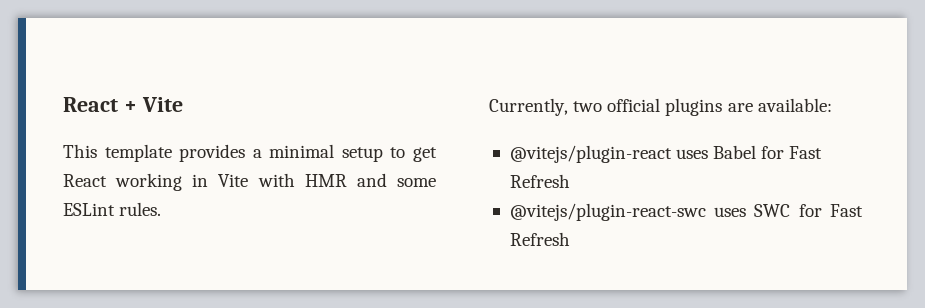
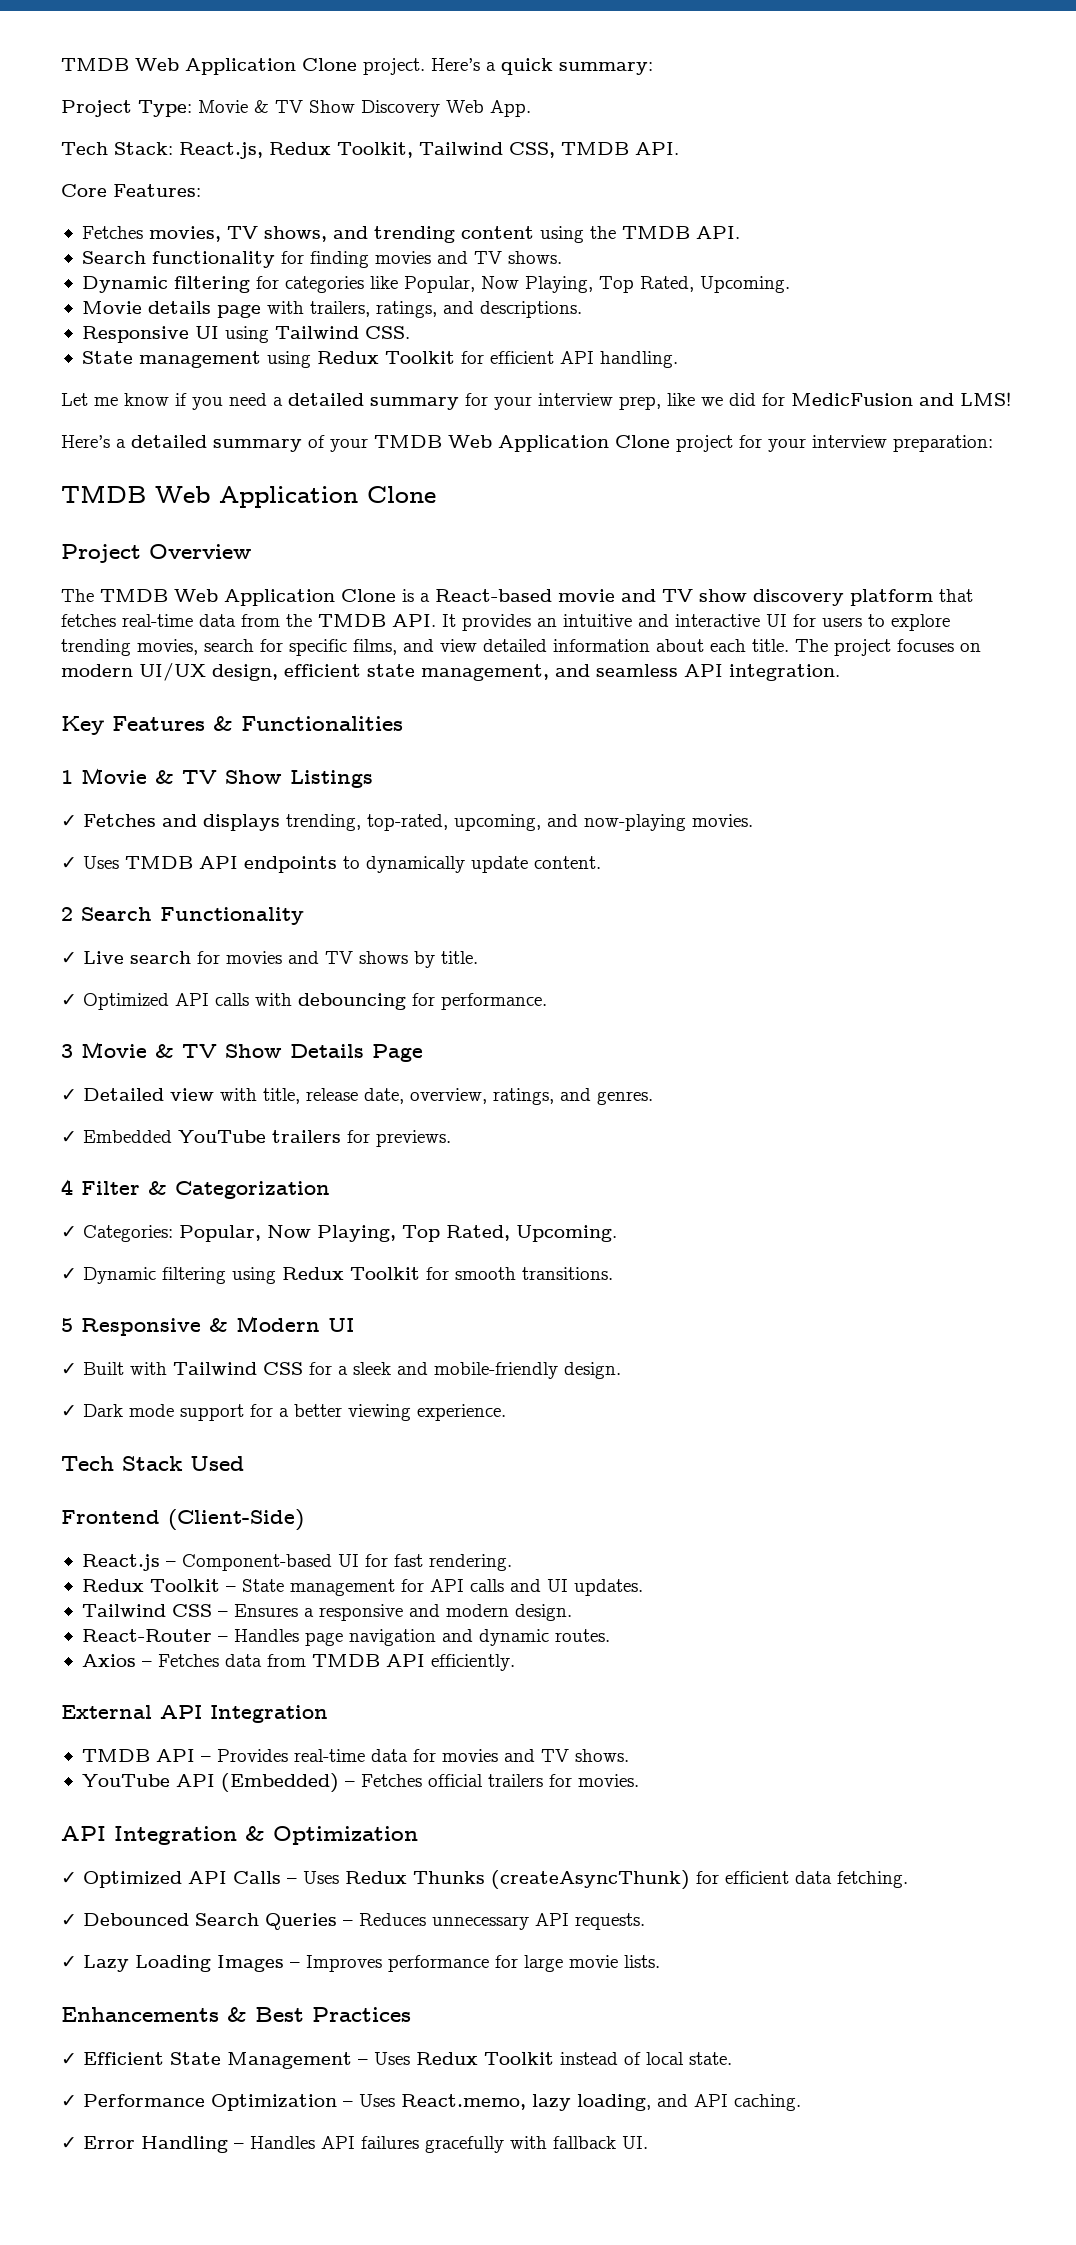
[63,97,183,112] [63,144,437,162] [63,173,436,191] [63,202,162,216] [489,98,832,116] [509,145,823,163] [509,174,570,188] [509,203,864,221] [509,232,570,246] React + Vite // This template provides a minimal setup to get React working in Vite with HMR and some ESLint rules. // Currently, two official plugins are available: // @vitejs/plugin-react uses Babel for Fast Refresh // @vitejs/plugin-react-swc uses SWC for Fast Refresh -> [61,58,653,75] [61,100,531,117] [61,142,679,159] [61,184,201,197] [81,226,740,243] [81,251,562,268] [81,276,790,293] [81,301,582,318] [81,326,410,343] [81,351,678,368] [61,392,1011,410] [61,435,993,452] [61,485,436,508] [61,544,251,563] [61,589,973,606] [61,614,950,631] [61,639,981,656] [61,662,840,681] [61,716,403,735] [61,768,373,788] [61,814,753,831] [61,856,601,873] [61,907,304,925] [61,951,478,968] [61,993,547,1010] [61,1042,423,1062] [61,1088,653,1105] [61,1130,451,1147] [61,1179,330,1199] [61,1225,617,1242] [61,1267,613,1284] [61,1316,354,1336] [61,1362,621,1379] [61,1404,506,1421] [61,1456,244,1471] [61,1509,304,1531] [81,1554,512,1571] [81,1579,643,1596] [81,1604,572,1621] [81,1629,610,1646] [81,1654,515,1671] [61,1705,328,1723] [81,1749,629,1762] [81,1773,639,1793] [61,1826,418,1845] [61,1870,908,1890] [61,1913,645,1930] [61,1955,660,1972] [61,2007,411,2022] [61,2052,732,2069] [61,2094,801,2111] [61,2136,648,2153] TMDB Web Application Clone project. Here’s a quick summary: // Project Type: Movie & TV Show Discovery Web App. // Tech Stack: React.js, Redux Toolkit, Tailwind CSS, TMDB API. // Core Features: // Fetches movies, TV shows, and trending content using the TMDB API. // Search functionality for finding movies and TV shows. // Dynamic filtering for categories like Popular, Now Playing, Top Rated, Upcoming. // Movie details page with trailers, ratings, and descriptions. // Responsive UI using Tailwind CSS. // State management using Redux Toolkit for efficient API handling. // Let me know if you need a detailed summary for your interview prep, like we did for MedicFusion and LMS! // Here’s a detailed summary of your TMDB Web Application Clone project for your interview preparation: // TMDB Web Application Clone // Project Overview // The TMDB Web Application Clone is a React-based movie and TV show discovery platform that fetches real-time data from the TMDB API. It provides an intuitive and interactive UI for users to explore trending movies, search for specific films, and view detailed information about each title. The project focuses on modern UI/UX design, efficient state management, and seamless API integration. // Key Features & Functionalities // 1 Movie & TV Show Listings // ✓ Fetches and displays trending, top-rated, upcoming, and now-playing movies. // ✓ Uses TMDB API endpoints to dynamically update content. // 2 Search Functionality // ✓ Live search for movies and TV shows by title. // ✓ Optimized API calls with debouncing for performance. // 3 Movie & TV Show Details Page // ✓ Detailed view with title, release date, overview, ratings, and genres. // ✓ Embedded YouTube trailers for previews. // 4 Filter & Categorization // ✓ Categories: Popular, Now Playing, Top Rated, Upcoming. // ✓ Dynamic filtering using Redux Toolkit for smooth transitions. // 5 Responsive & Modern UI // ✓ Built with Tailwind CSS for a sleek and mobile-friendly design. // ✓ Dark mode support for a better viewing experience. // Tech Stack Used // Frontend (Client-Side) // React.js – Component-based UI for fast rendering. // Redux Toolkit – State management for API calls and UI updates. // Tailwind CSS – Ensures a responsive and modern design. // React-Router – Handles page navigation and dynamic routes. // Axios – Fetches data from TMDB API efficiently. // External API Integration // TMDB API – Provides real-time data for movies and TV shows. // YouTube API (Embedded) – Fetches official trailers for movies. // API Integration & Optimization // ✓ Optimized API Calls – Uses Redux Thunks (createAsyncThunk) for efficient data fetching. // ✓ Debounced Search Queries – Reduces unnecessary API requests. // ✓ Lazy Loading Images – Improves performance for large movie lists. // Enhancements & Best Practices // ✓ Efficient State Management – Uses Redux Toolkit instead of local state. // ✓ Performance Optimization – Uses React.memo, lazy loading, and API caching. // ✓ Error Handling – Handles API failures gracefully with fallback UI.

